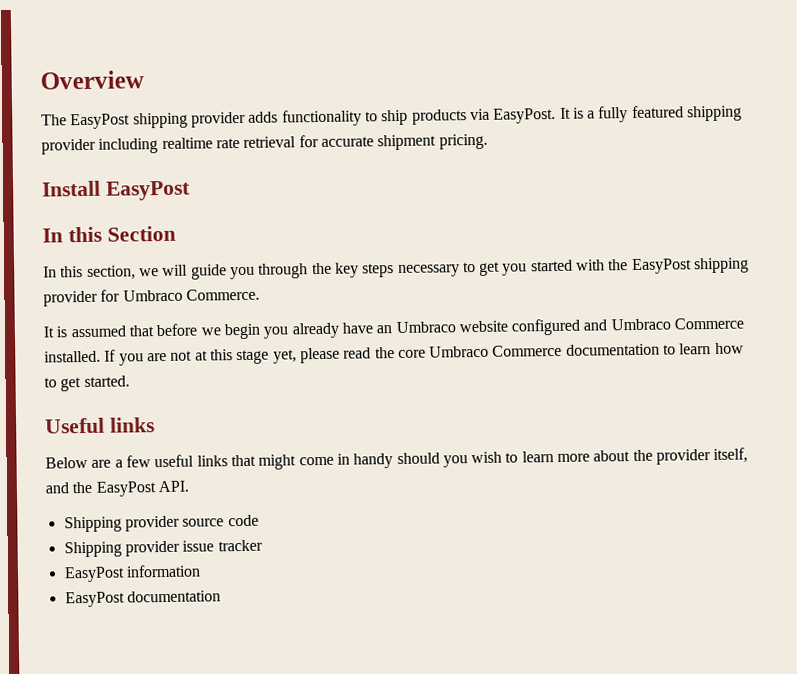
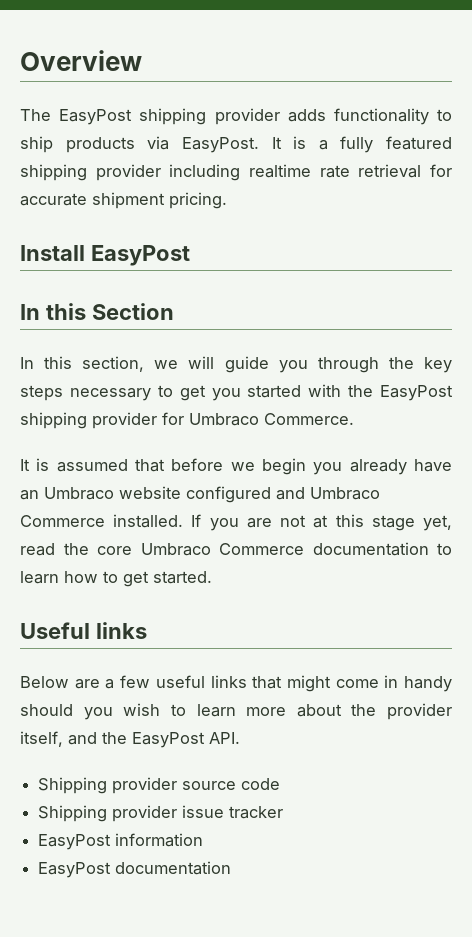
[299,347,340,364] please -> (453, 523) none

